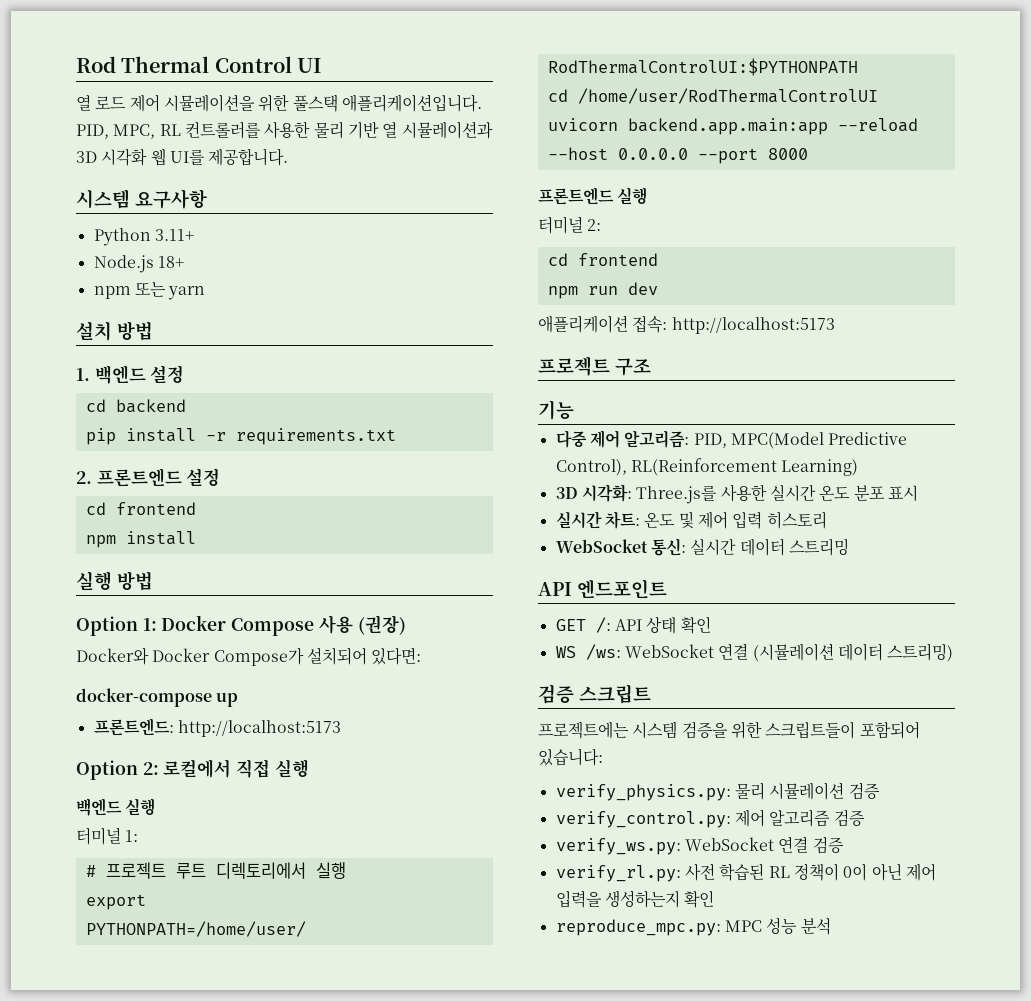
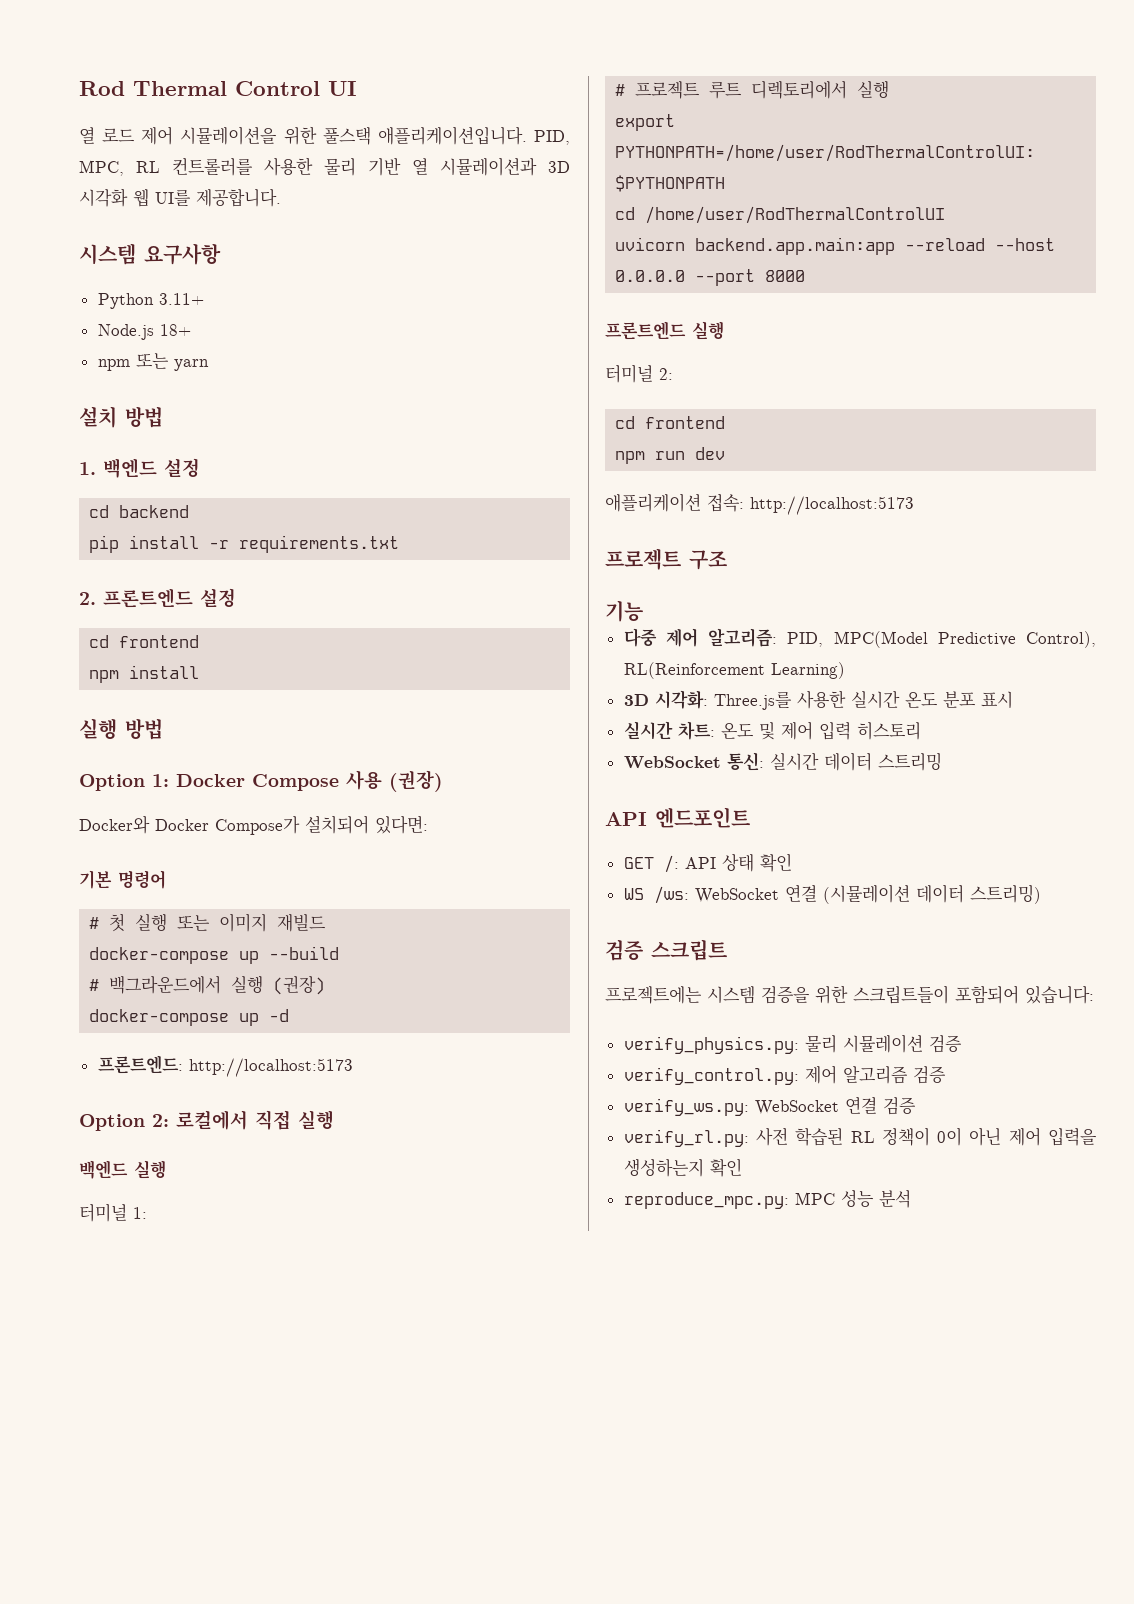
[76,688,239,707] docker-compose up -> [79,870,166,889] [89,913,327,932] [89,946,340,964] [89,975,326,995] [89,1009,290,1026] 기본 명령어 // # 첫 실행 또는 이미지 재빌드 // docker-compose up --build // # 백그라운드에서 실행 (권장) // docker-compose up -d

